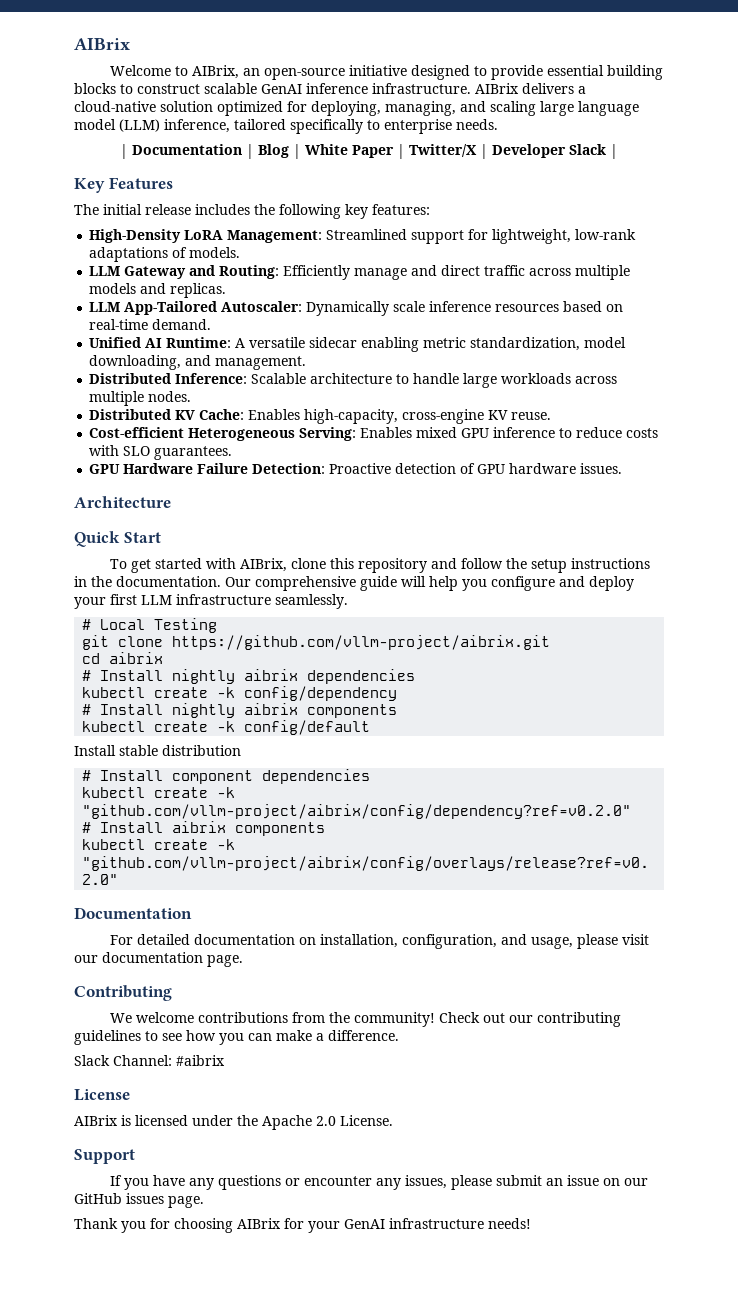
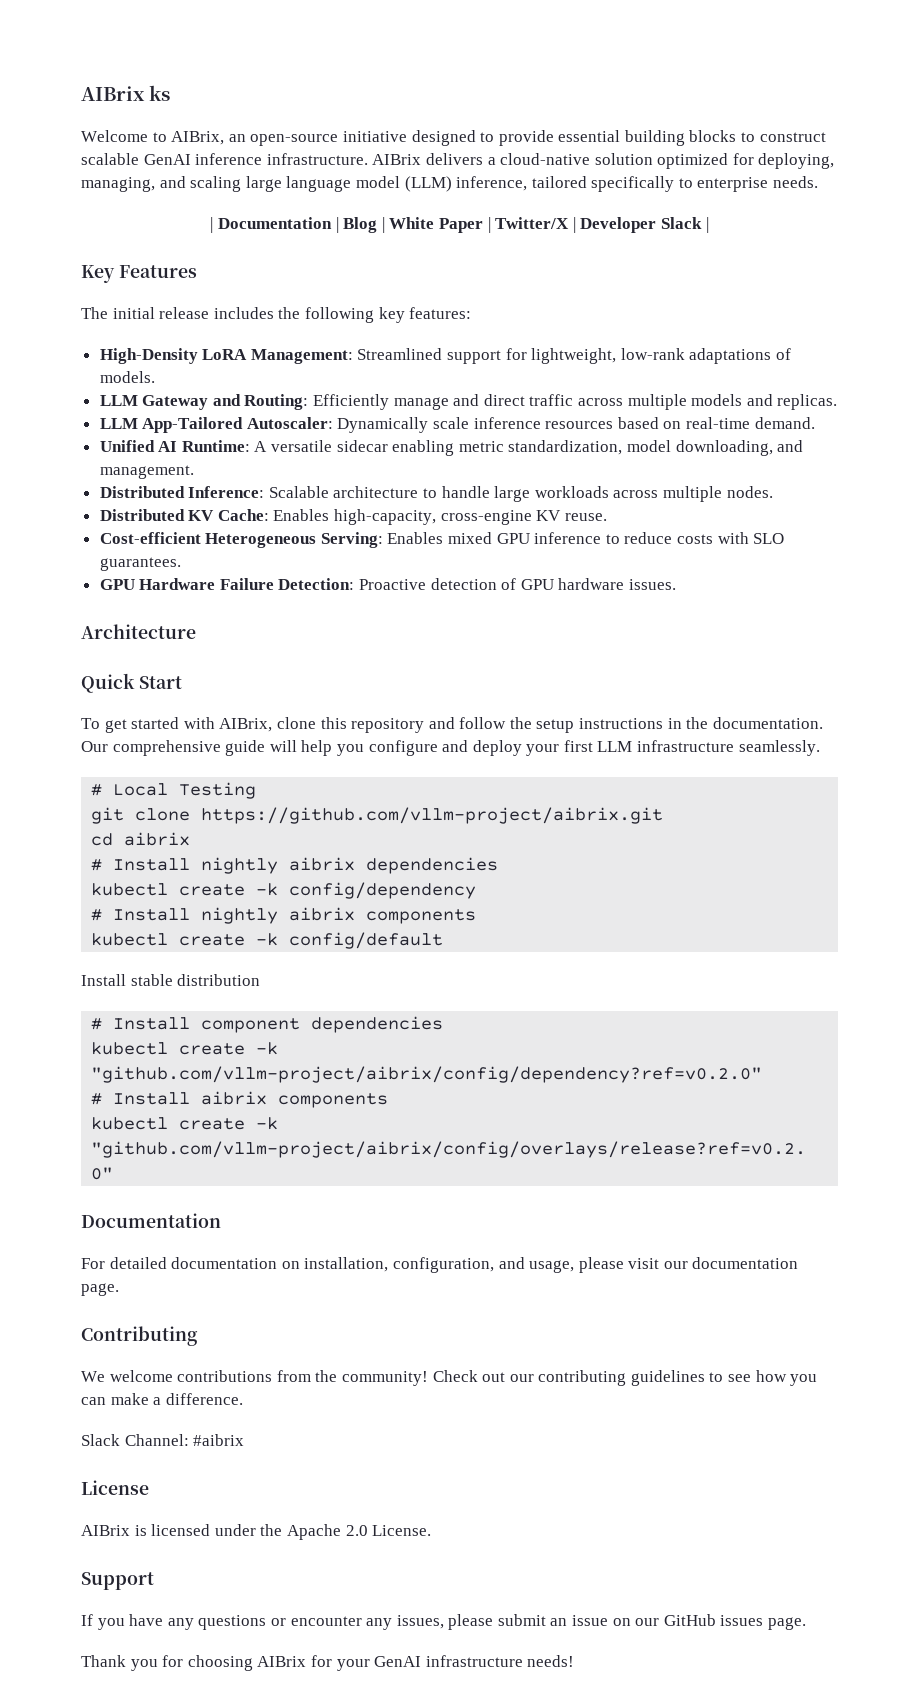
[74,38,130,50] AIBrix -> [81,85,171,101] AIBrix ks

